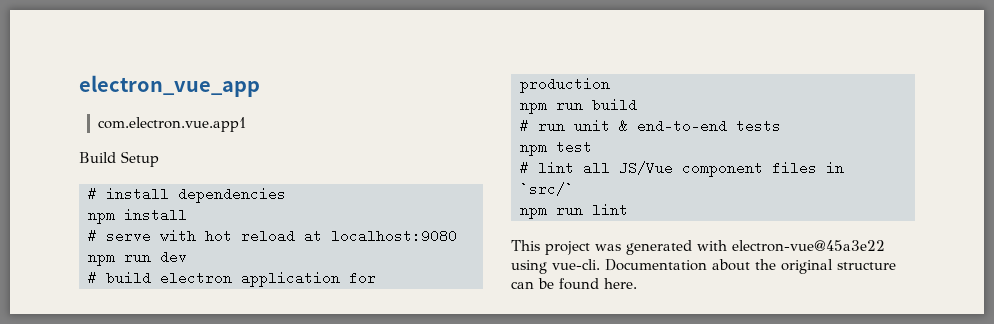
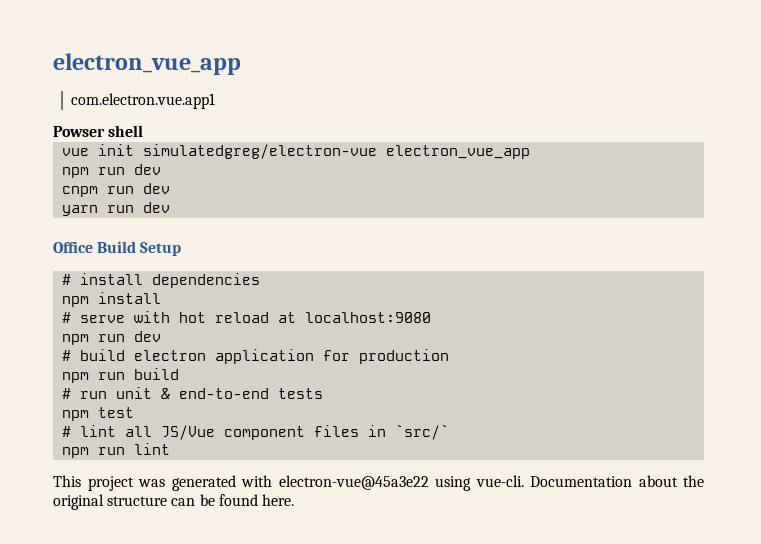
(246, 124) none -> [53,125,144,137] [62,144,531,159] [62,164,162,178] [62,183,171,197] [62,202,171,216] [53,241,93,253] Powser shell // vue init simulatedgreg/electron-vue electron_vue_app // npm run dev // cnpm run dev // yarn run dev // Office

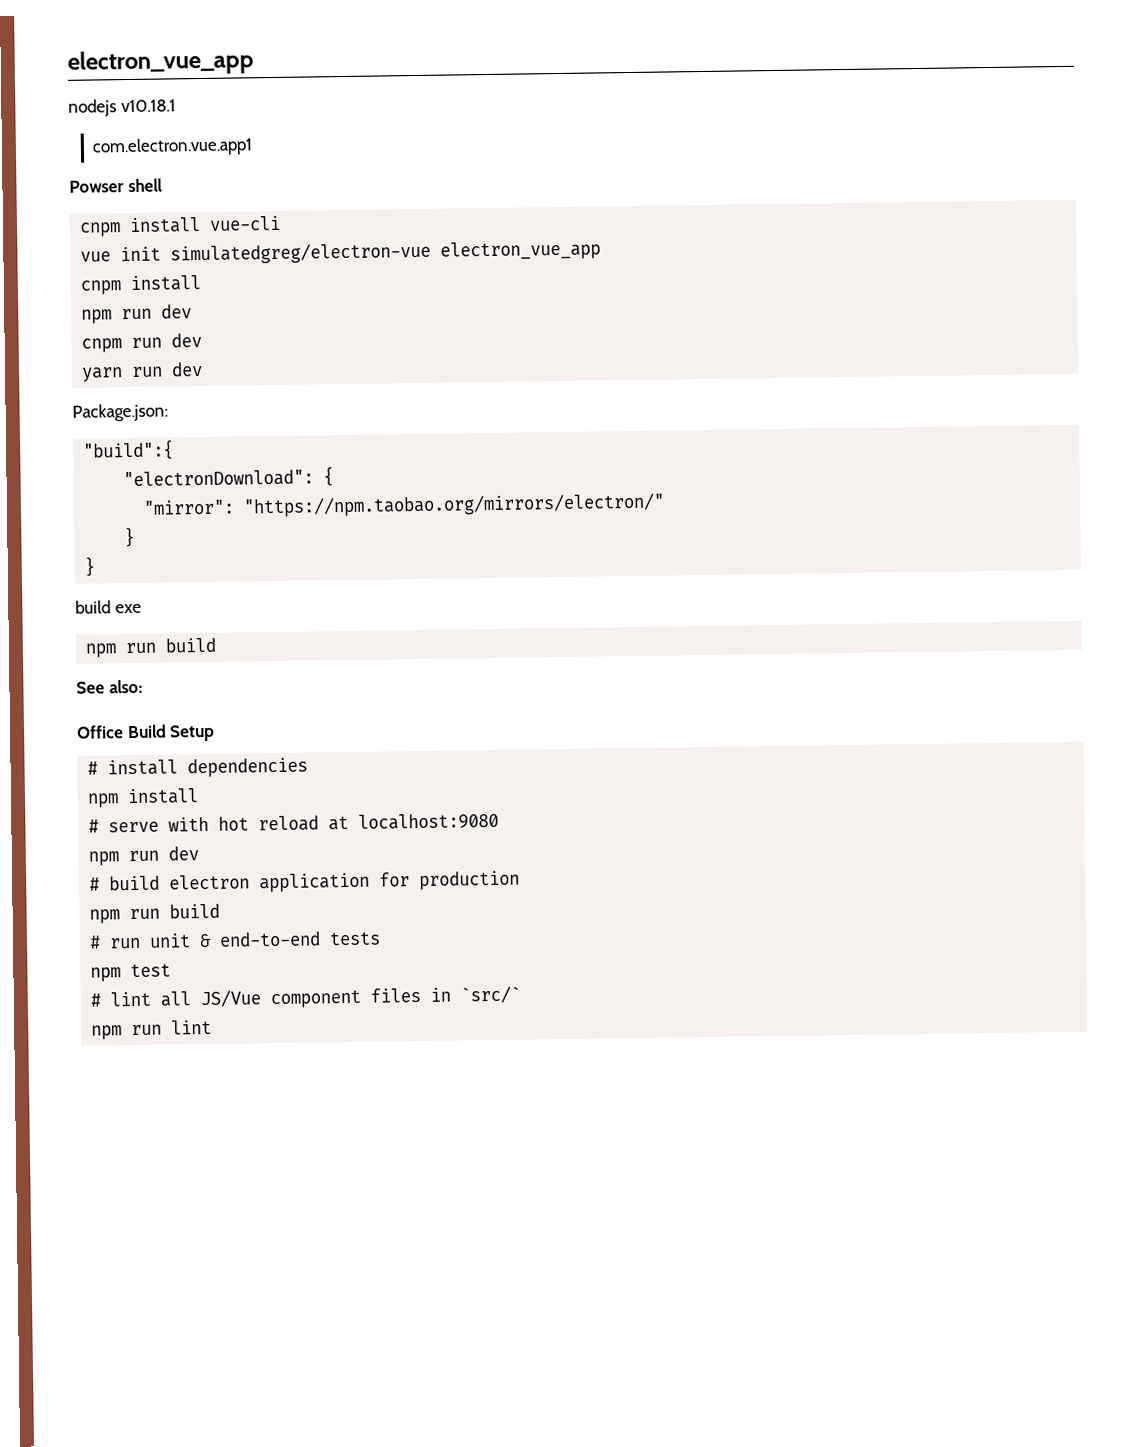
[53,53,241,75] electron_vue_app -> [67,49,254,76] [68,99,176,117] electron_vue_app // nodejs v10.18.1
(144, 131) none -> [79,215,282,237] // cnpm install vue-cli
(531, 152) none -> [80,275,202,295] // cnpm install
(171, 207) none -> [72,403,168,422] [83,439,175,461] [123,466,335,488] [143,492,666,518] [124,526,136,548] [84,556,96,577] [75,600,142,614] [85,637,217,658] [76,679,143,694] // Package.json: // "build":{ // "electronDownload": { // "mirror": "https://npm.taobao.org/mirrors/electron/" // } // } // build exe // npm run build // See also:
[53,475,704,491] [53,494,294,510] // This project was generated with electron-vue@45a3e22 using vue-cli. Documentation about the original structure can be found here. -> (213, 1027) none

